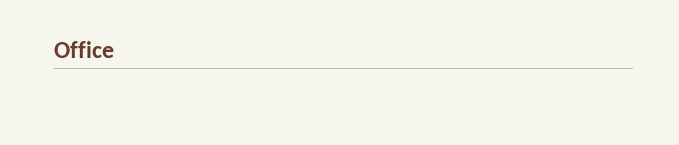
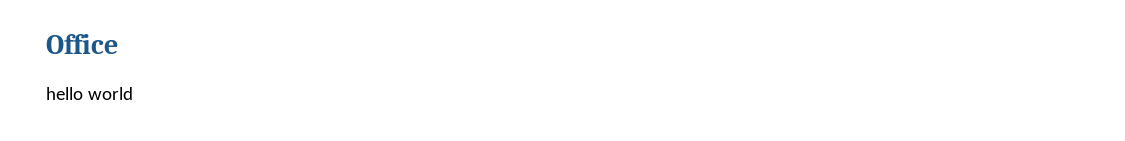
(114, 49) none -> [46,87,133,100] // hello world

